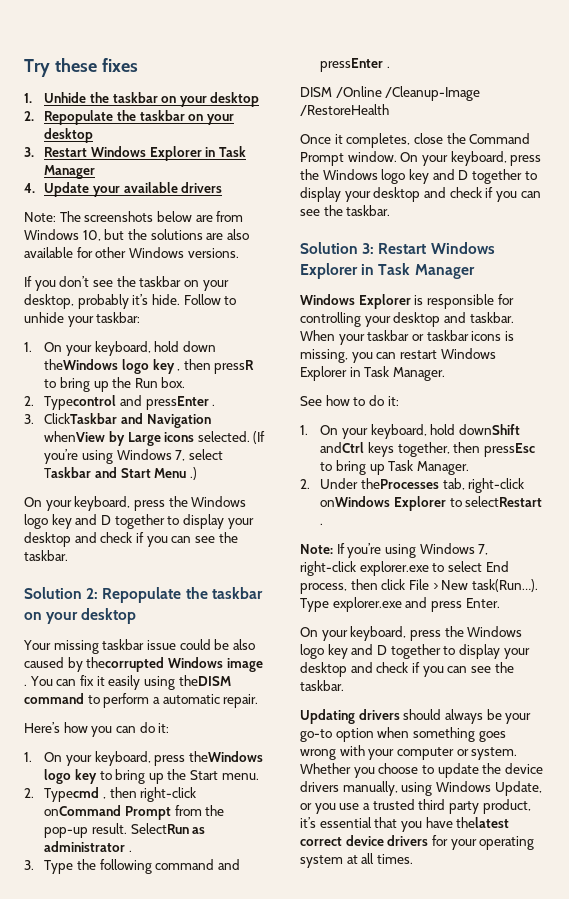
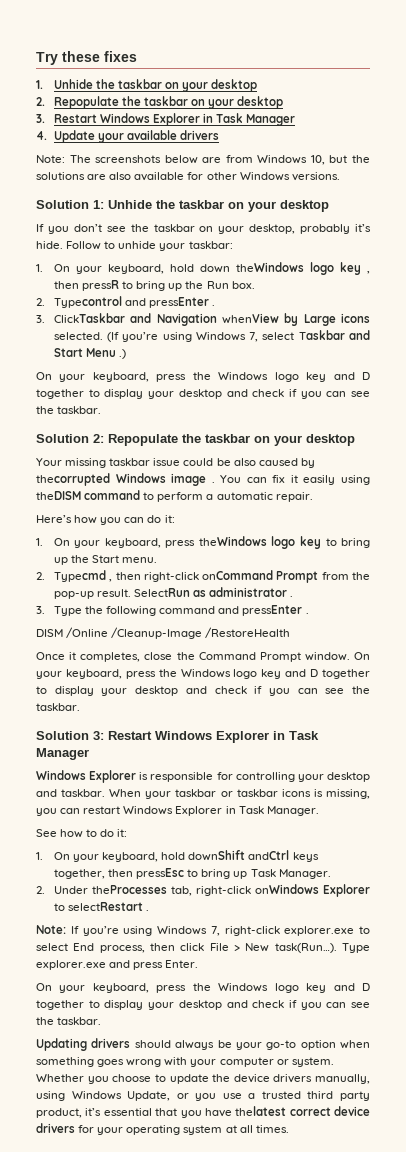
(239, 253) none -> [36,200,329,212] // Solution 1: Unhide the taskbar on your desktop

